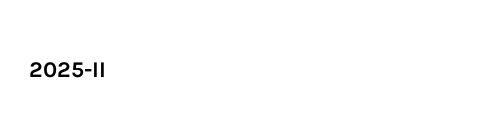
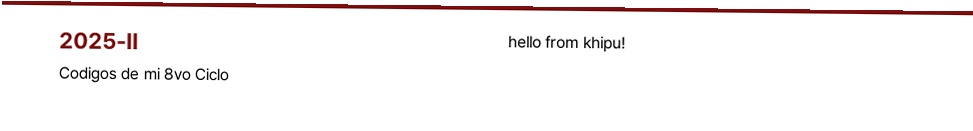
(106, 70) none -> [58,66,230,84] [508,35,626,53] // Codigos de mi 8vo Ciclo // hello from khipu!

